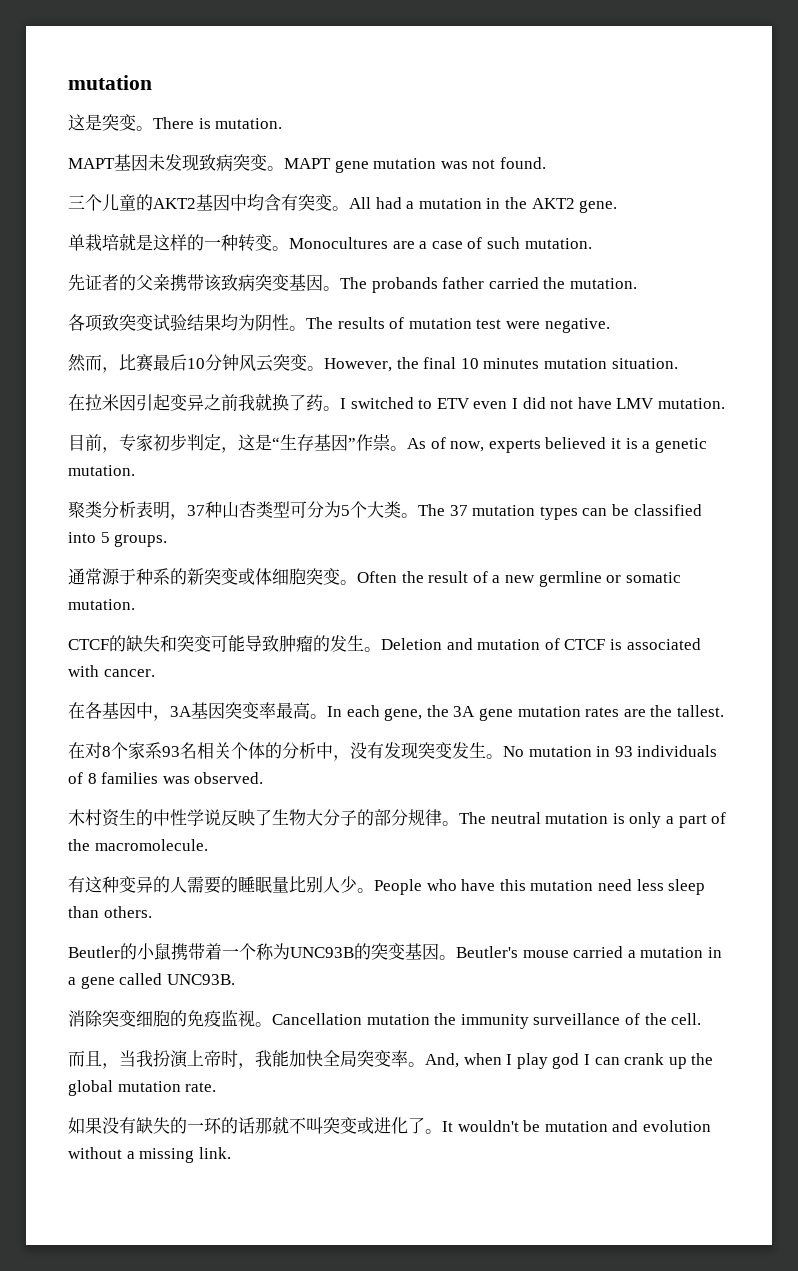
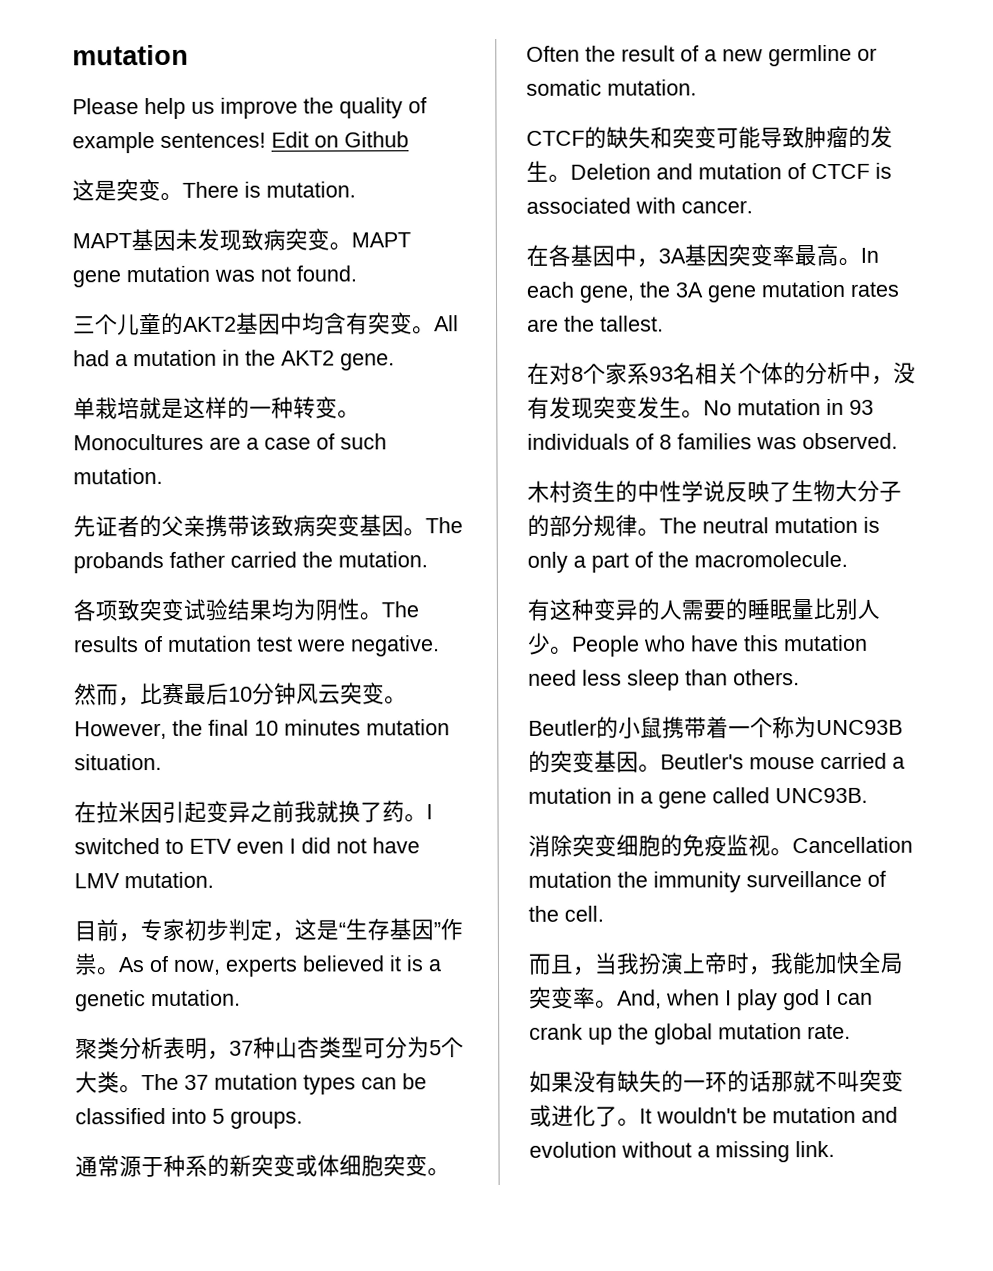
[68,75,152,90] mutation -> [72,44,189,66] [72,97,427,120] [72,131,409,154] mutation // Please help us improve the quality of example sentences! Edit on Github

